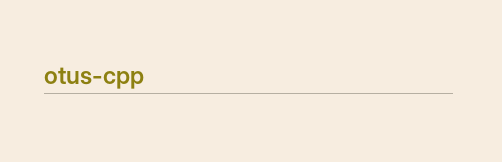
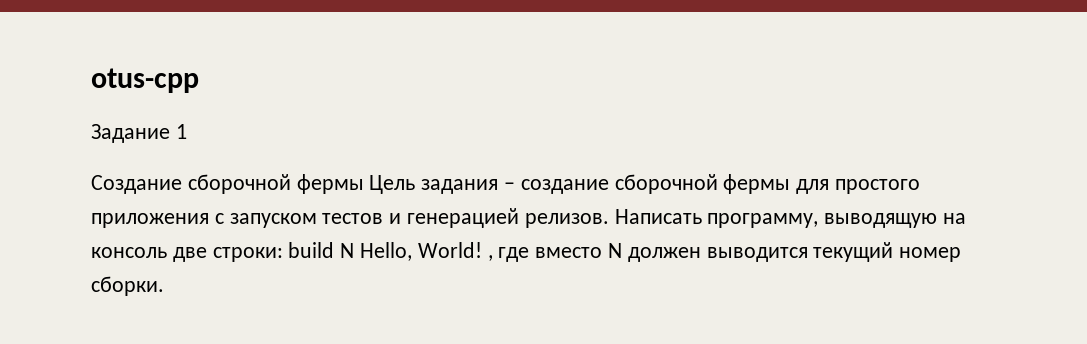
(144, 78) none -> [91,124,187,143] [91,174,921,194] [91,208,967,228] [91,242,962,262] [91,276,164,296] // Задание 1 // Создание сборочной фермы Цель задания – создание сборочной фермы для простого приложения c запуском тестов и генерацией релизов. Написать программу, выводящую на консоль две строки: build N Hello, World! , где вместо N должен выводится текущий номер сборки.

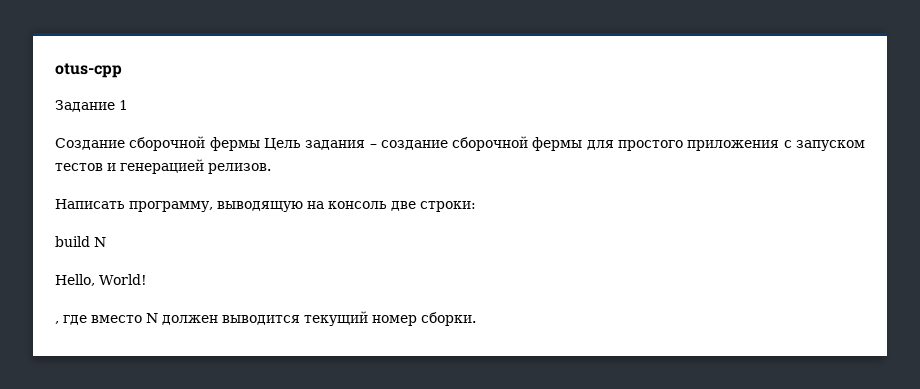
(609, 220) none -> (271, 168) //
(283, 254) none -> (476, 206) //
(355, 250) none -> (106, 242) //
(482, 250) none -> (147, 279) //

